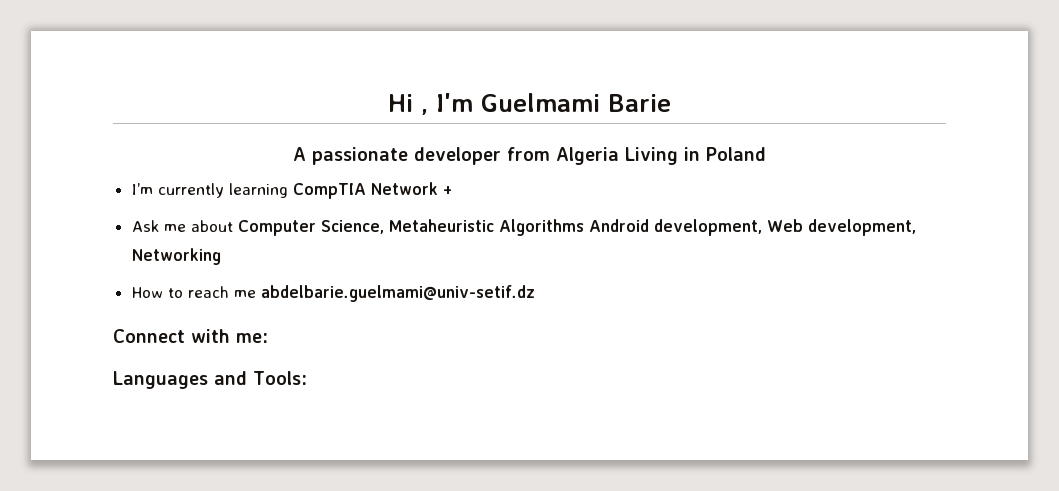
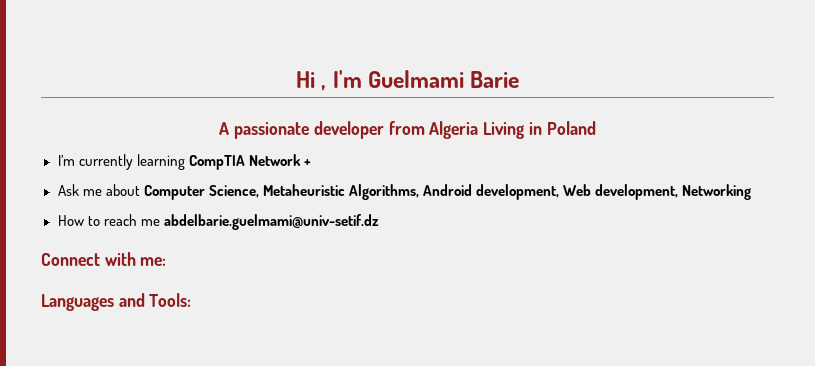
[498,219,584,236] Algorithms -> [348,184,419,200] Algorithms,

